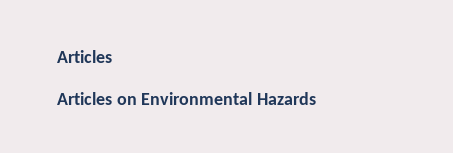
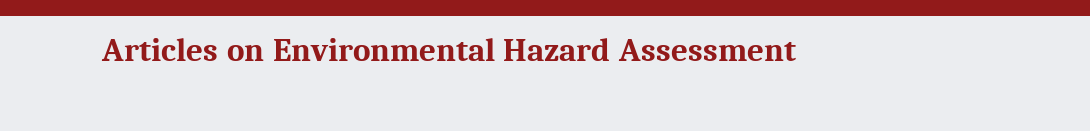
[57,50,112,63] [57,92,112,105] Articles // Articles -> [101,38,218,61] Articles
[257,92,317,105] Hazards -> [503,38,797,61] Hazard Assessment

